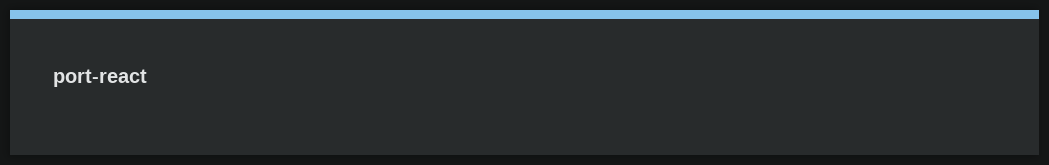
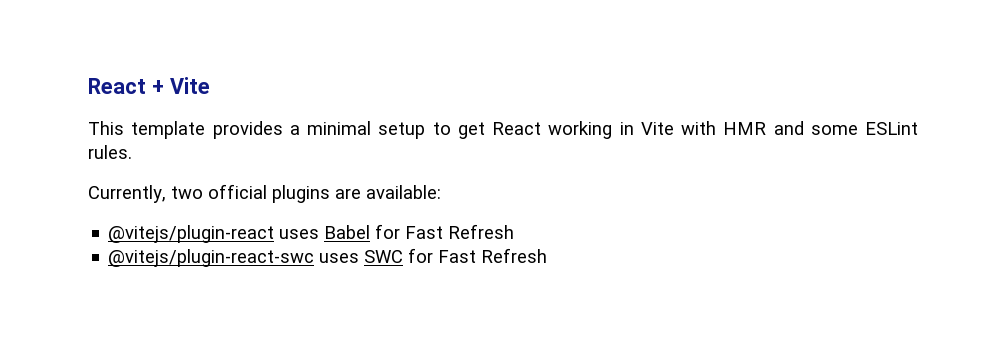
[53,69,147,87] port-react -> [88,77,210,94] [88,121,918,139] [88,145,132,159] [88,184,441,203] [108,224,515,243] [108,248,548,267] React + Vite // This template provides a minimal setup to get React working in Vite with HMR and some ESLint rules. // Currently, two official plugins are available: // @vitejs/plugin-react uses Babel for Fast Refresh // @vitejs/plugin-react-swc uses SWC for Fast Refresh

